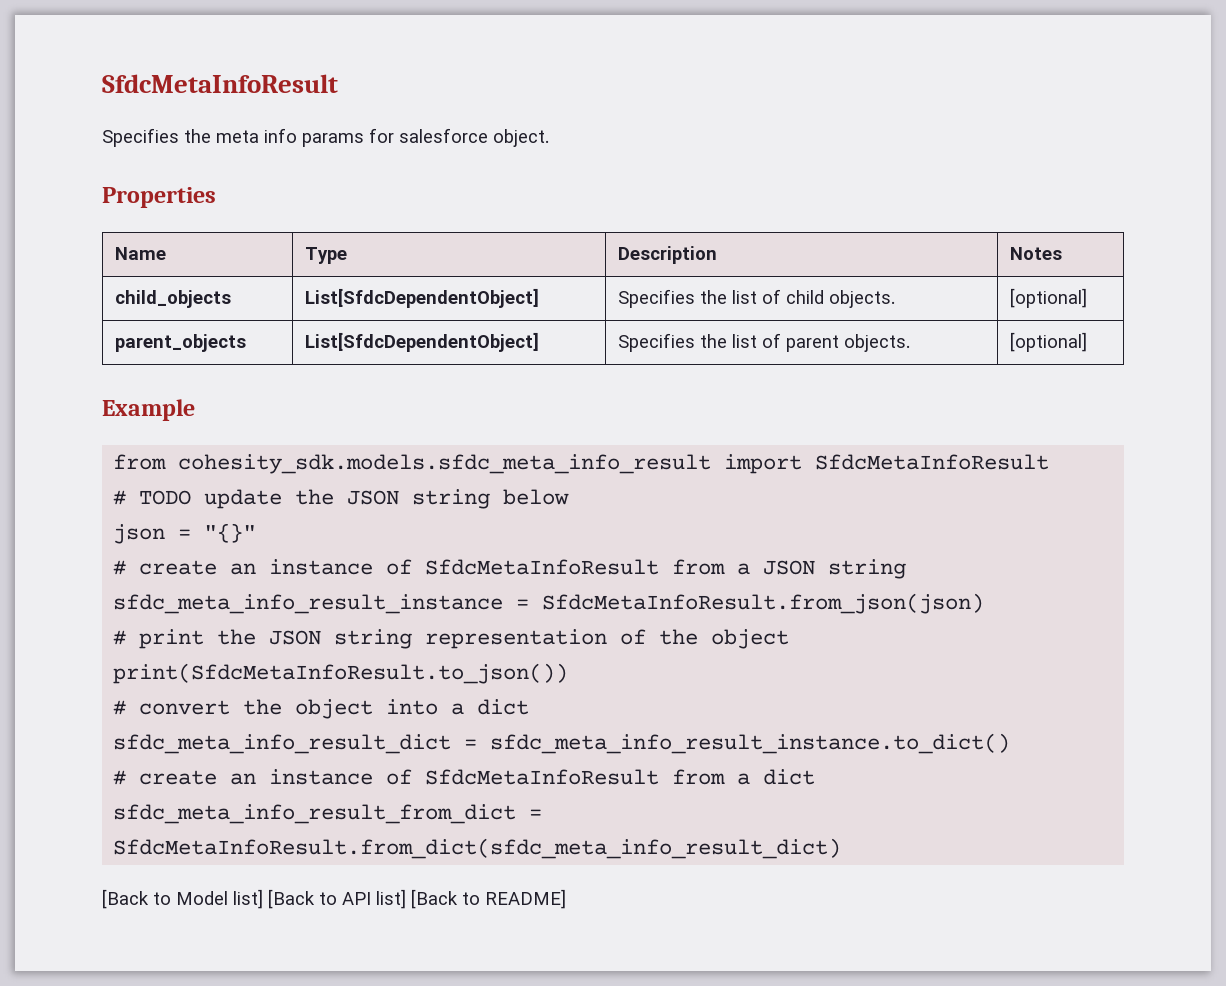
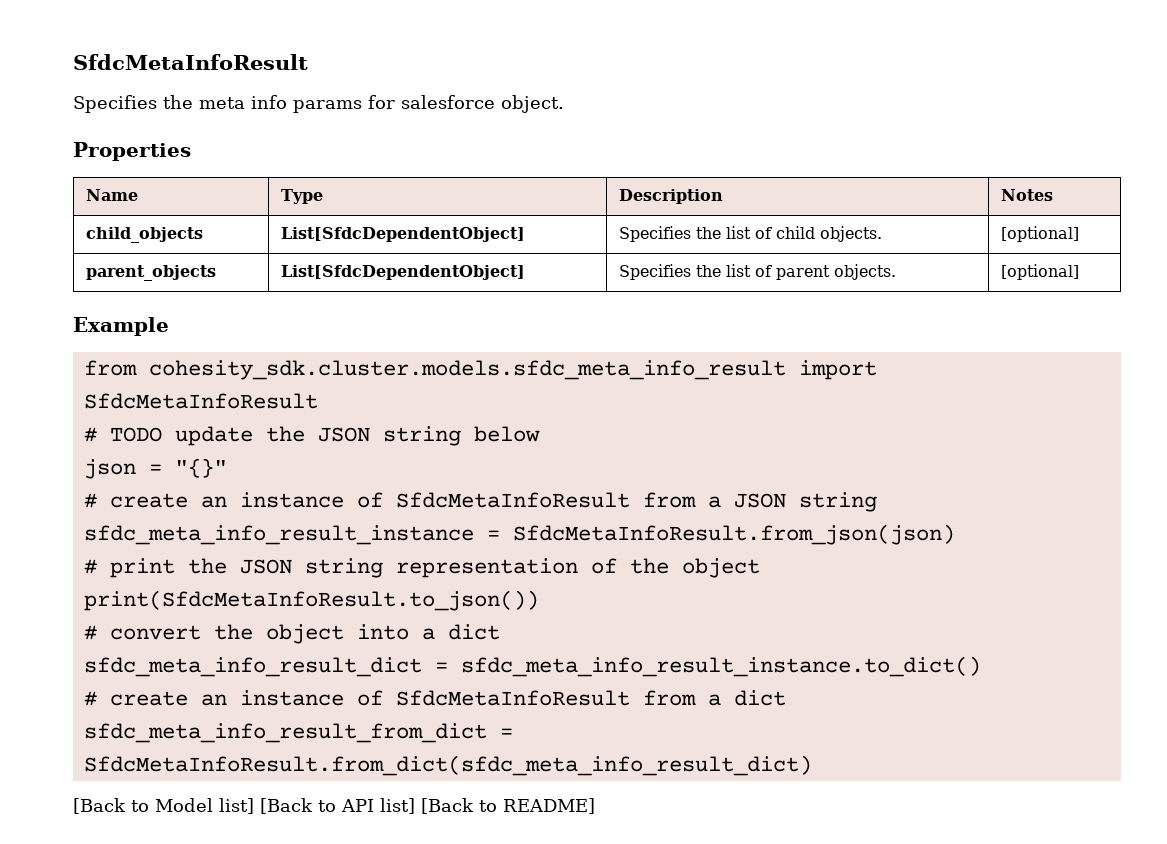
[178,454,712,474] cohesity_sdk.models.sfdc_meta_info_result -> [148,360,786,380] cohesity_sdk.cluster.models.sfdc_meta_info_result

